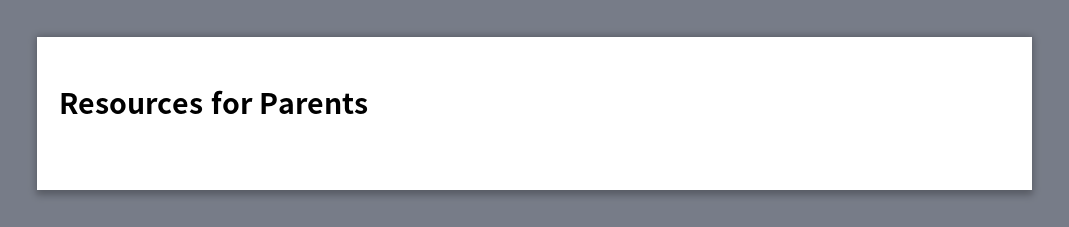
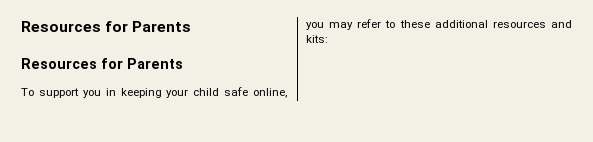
[59,90,369,114] Resources for Parents -> [21,21,192,32] [21,58,183,69] [21,87,287,98] [306,19,572,30] [306,35,328,43] Resources for Parents // Resources for Parents // To support you in keeping your child safe online, you may refer to these additional resources and kits:

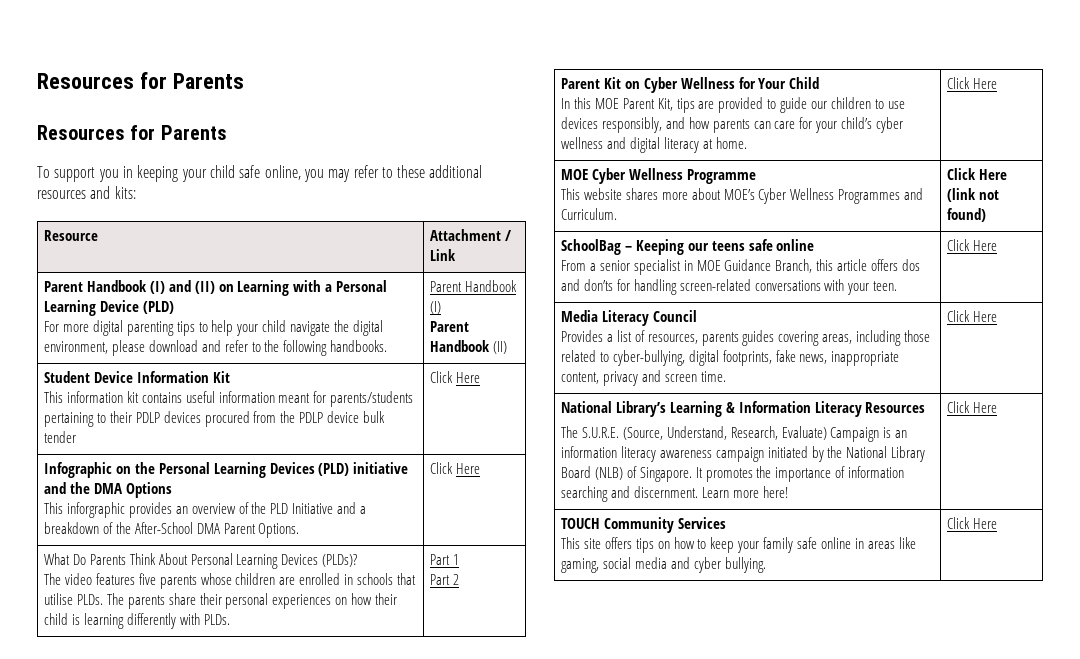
(328, 39) none -> [43,230,98,241] [429,229,511,241] [429,249,456,261] [43,280,388,296] [43,300,174,316] [43,320,383,336] [43,340,388,356] [429,280,517,292] [429,301,441,314] [429,321,469,332] [429,340,507,354] [43,371,230,383] [43,391,414,407] [43,411,386,427] [43,431,76,443] [429,371,480,383] [43,462,409,478] [43,482,172,498] [43,502,367,518] [43,522,300,538] [429,462,480,474] [43,553,358,569] [43,573,416,589] [43,593,398,609] [43,613,230,629] [429,554,459,565] [429,574,459,585] [560,77,820,93] [560,97,905,113] [560,117,904,133] [560,137,747,153] [946,77,997,89] [560,168,756,184] [560,188,924,204] [560,208,617,220] [946,168,1007,180] [946,188,999,202] [946,208,986,222] [560,239,815,255] [560,259,920,275] [560,279,898,295] [946,239,997,251] [560,310,697,326] [560,330,931,346] [560,350,900,366] [560,370,726,386] [946,310,997,322] [560,401,926,417] [560,426,908,442] [560,446,926,462] [560,466,905,482] [560,486,788,502] [946,401,997,413] [560,517,726,533] [560,537,916,553] [560,557,766,573] [946,517,997,529] // Resource | Attachment / Link // Parent Handbook (I) and (II) on Learning with a Personal Learning Device (PLD) // For more digital parenting tips to help your child navigate the digital environment, please download and refer to the following handbooks. | Parent Handbook (I) // Parent Handbook (II) // Student Device Information Kit // This information kit contains useful information meant for parents/students pertaining to their PDLP devices procured from the PDLP device bulk tender | Click Here // Infographic on the Personal Learning Devices (PLD) initiative and the DMA Options // This inforgraphic provides an overview of the PLD Initiative and a breakdown of the After-School DMA Parent Options. | Click Here // What Do Parents Think About Personal Learning Devices (PLDs)? // The video features five parents whose children are enrolled in schools that utilise PLDs. The parents share their personal experiences on how their child is learning differently with PLDs. | Part 1 // Part 2 // Parent Kit on Cyber Wellness for Your Child // In this MOE Parent Kit, tips are provided to guide our children to use devices responsibly, and how parents can care for your child’s cyber wellness and digital literacy at home. | Click Here // MOE Cyber Wellness Programme // This website shares more about MOE’s Cyber Wellness Programmes and Curriculum. | Click Here (link not found) // SchoolBag – Keeping our teens safe online // From a senior specialist in MOE Guidance Branch, this article offers dos and don’ts for handling screen-related conversations with your teen. | Click Here // Media Literacy Council // Provides a list of resources, parents guides covering areas, including those related to cyber-bullying, digital footprints, fake news, inappropriate content, privacy and screen time. | Click Here // National Library’s Learning & Information Literacy Resources // The S.U.R.E. (Source, Understand, Research, Evaluate) Campaign is an information literacy awareness campaign initiated by the National Library Board (NLB) of Singapore. It promotes the importance of information searching and discernment. Learn more here! | Click Here // TOUCH Community Services // This site offers tips on how to keep your family safe online in areas like gaming, social media and cyber bullying. | Click Here

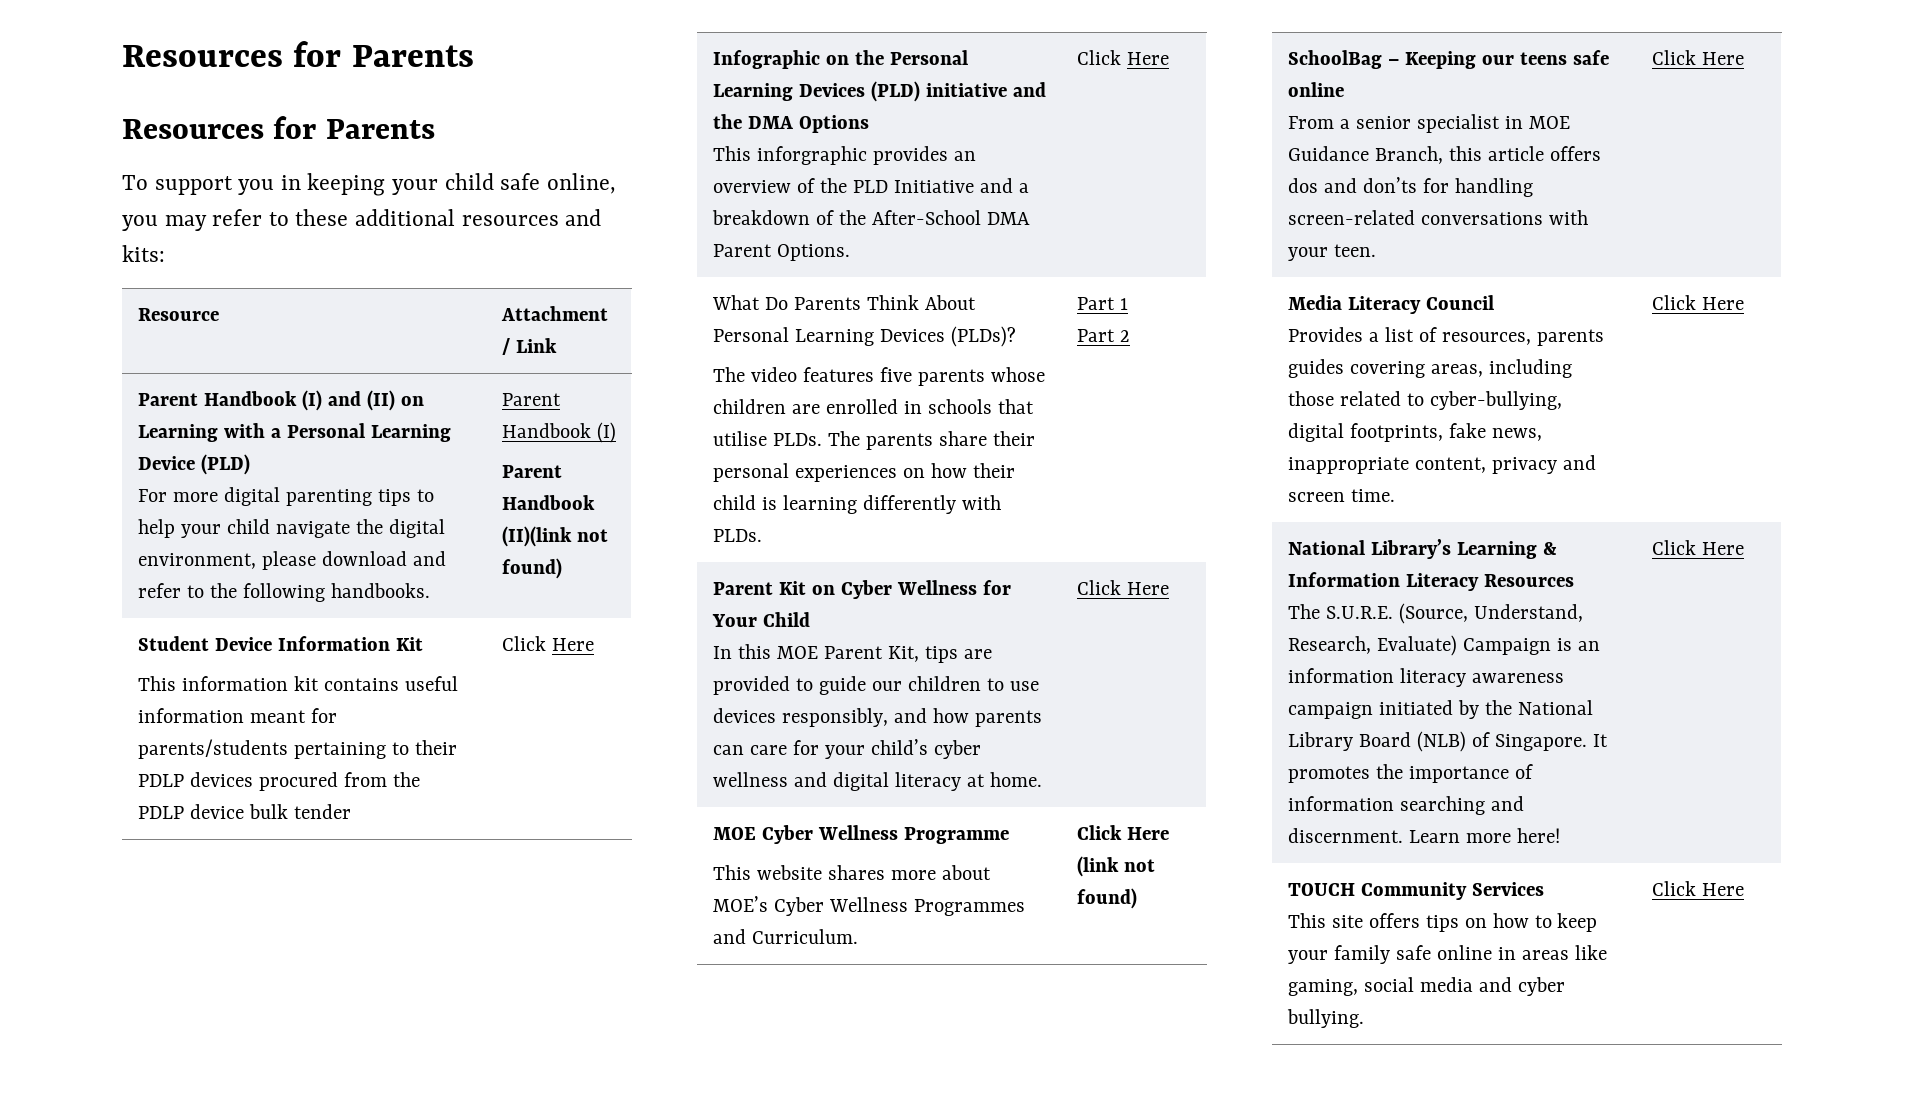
[492,341,507,354] (II) -> [501,526,608,547] [501,558,562,579] (II)(link not found)

